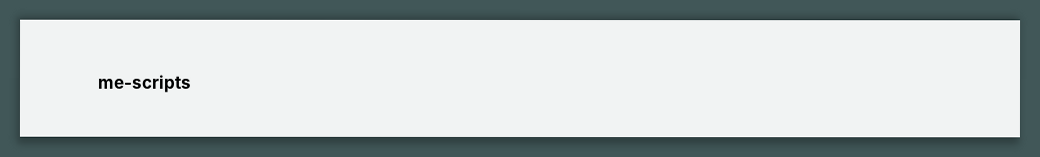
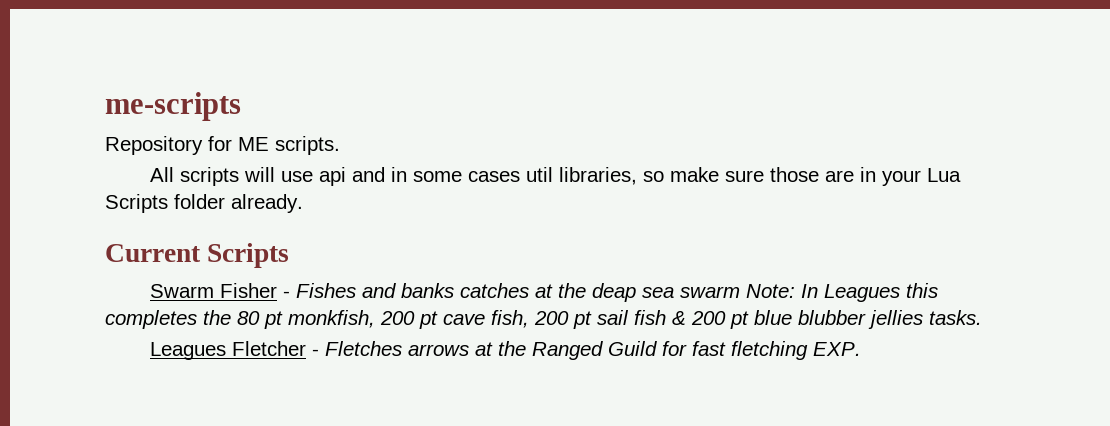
(192, 83) none -> [105,136,340,155] [149,167,961,186] [105,194,303,213] [105,243,290,268] [149,283,938,302] [105,310,982,329] [149,341,861,360] // Repository for ME scripts. // All scripts will use api and in some cases util libraries, so make sure those are in your Lua Scripts folder already. // Current Scripts // Swarm Fisher - Fishes and banks catches at the deap sea swarm Note: In Leagues this completes the 80 pt monkfish, 200 pt cave fish, 200 pt sail fish & 200 pt blue blubber jellies tasks. // Leagues Fletcher - Fletches arrows at the Ranged Guild for fast fletching EXP.

